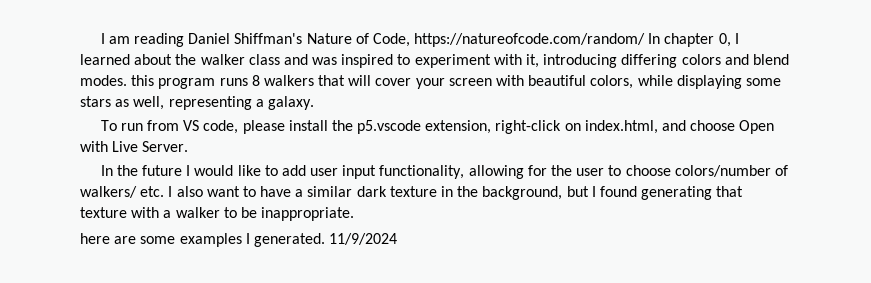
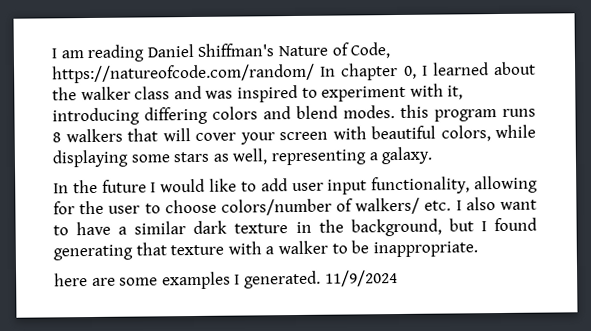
[100,120,775,134] [80,141,189,152] // To run from VS code, please install the p5.vscode extension, right-click on index.html, and choose Open with Live Server. -> (433, 155) none

